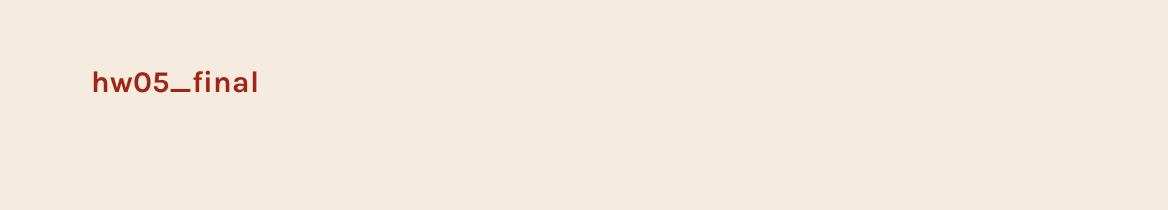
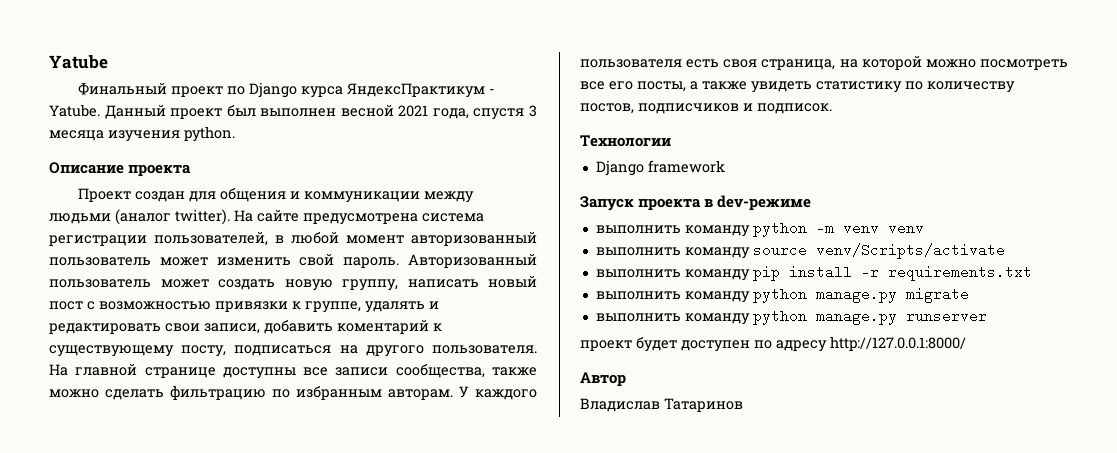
[91,70,259,93] hw05_final -> [49,55,108,69] [77,82,495,98] [49,104,537,120] [49,126,235,142] [49,162,192,177] [77,188,474,203] [49,209,484,225] [49,232,537,246] [49,254,537,268] [49,276,537,291] [49,301,439,313] [49,320,442,334] [49,345,537,357] [49,364,537,379] [49,385,537,400] [580,56,1068,70] [580,81,1015,93] [580,103,832,114] [580,135,671,147] [595,160,725,176] [580,195,812,211] [595,221,924,237] [595,243,1005,259] [595,265,1032,281] [595,287,969,303] [595,309,987,325] [580,336,966,352] [580,372,626,387] [580,398,743,412] Yatube // Финальный проект по Django курса ЯндексПрактикум - Yatube. Данный проект был выполнен весной 2021 года, спустя 3 месяца изучения python. // Описание проекта // Проект создан для общения и коммуникации между людьми (аналог twitter). На сайте предусмотрена система регистрации пользователей, в любой момент авторизованный пользователь может изменить свой пароль. Авторизованный пользователь может создать новую группу, написать новый пост с возможностью привязки к группе, удалять и редактировать свои записи, добавить коментарий к существующему посту, подписаться на другого пользователя. На главной странице доступны все записи сообщества, также можно сделать фильтрацию по избранным авторам. У каждого пользователя есть своя страница, на которой можно посмотреть все его посты, а также увидеть статистику по количеству постов, подписчиков и подписок. // Технологии // Django framework // Запуск проекта в dev-режиме // выполнить команду python -m venv venv // выполнить команду source venv/Scripts/activate // выполнить команду pip install -r requirements.txt // выполнить команду python manage.py migrate // выполнить команду python manage.py runserver // проект будет доступен по адресу http://127.0.0.1:8000/ // Автор // Владислав Татаринов

